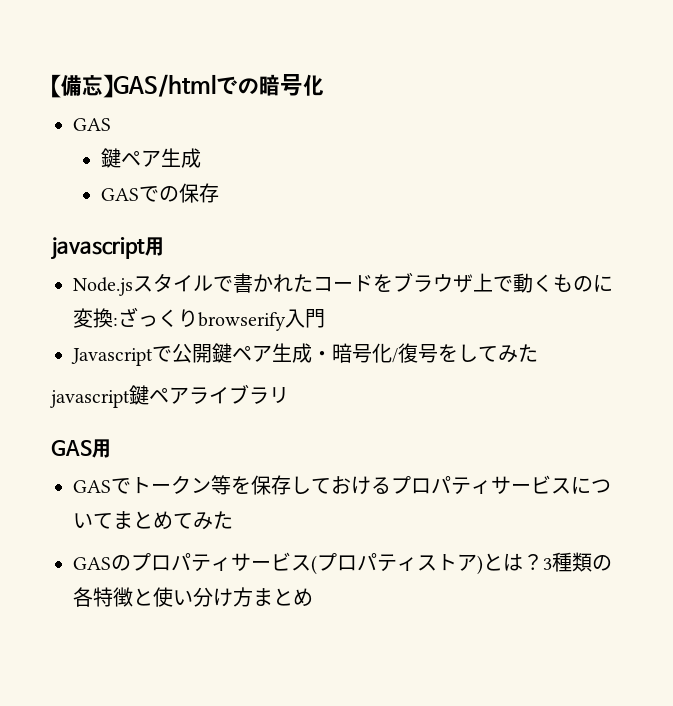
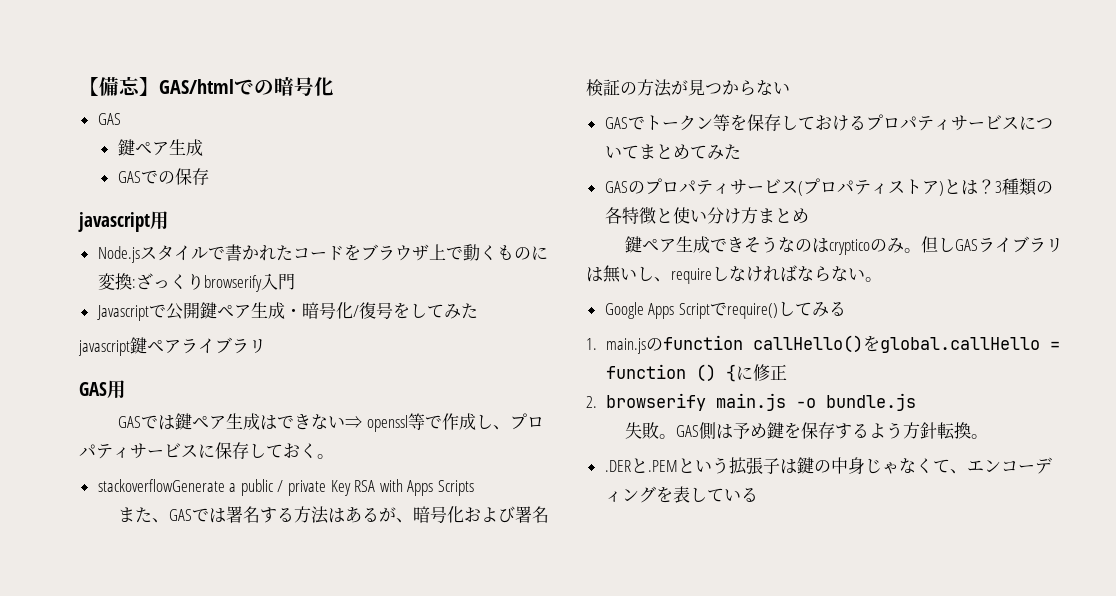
(111, 448) none -> [118,413,545,432] [79,442,334,459] [97,479,475,496] [118,506,550,524] [586,79,790,97] // GASでは鍵ペア生成はできない⇒ openssl等で作成し、プロパティサービスに保存しておく。 // stackoverflowGenerate a public / private Key RSA with Apps Scripts // また、GASでは署名する方法はあるが、暗号化および署名検証の方法が見つからない
(313, 597) none -> [625,236,1064,255] [586,265,882,284] [604,301,846,319] [586,335,1060,354] [605,364,787,382] [586,393,916,411] [625,422,989,440] [604,457,1052,475] [604,486,758,503] // 鍵ペア生成できそうなのはcrypticoのみ。但しGASライブラリは無いし、requireしなければならない。 // Google Apps Scriptでrequire()してみる // 1. main.jsのfunction callHello()をglobal.callHello = function () {に修正 // 2. browserify main.js -o bundle.js // 失敗。GAS側は予め鍵を保存するよう方針転換。 // .DERと.PEMという拡張子は鍵の中身じゃなくて、エンコーディングを表している

